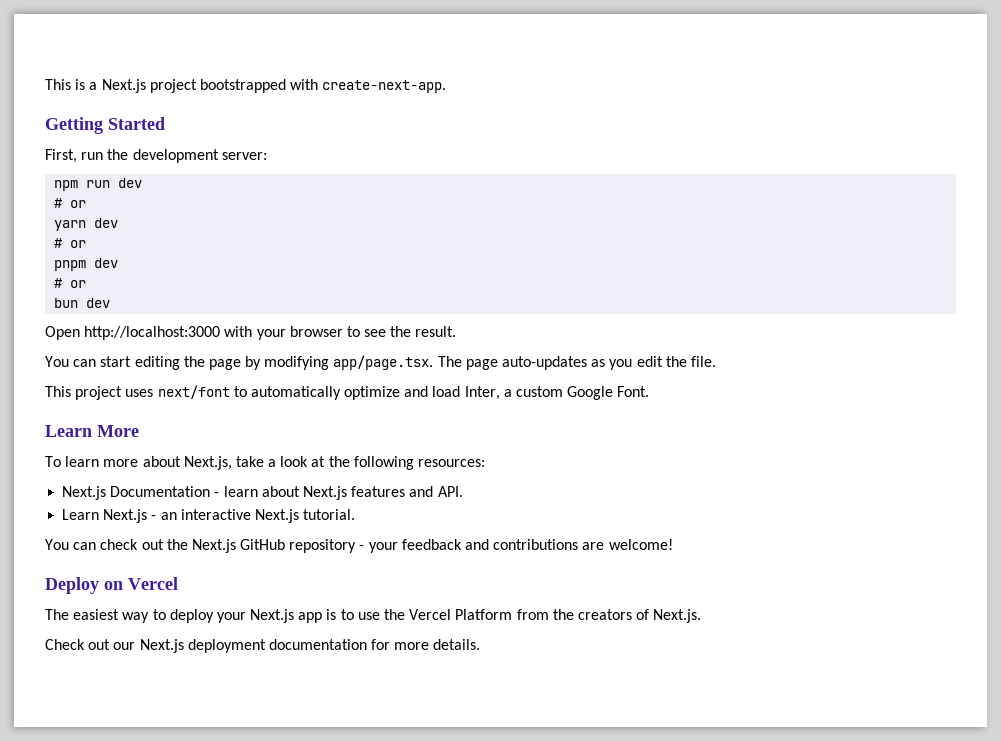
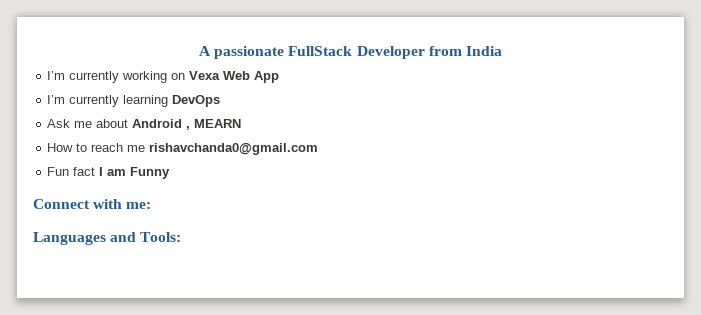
[45,79,447,93] [45,117,165,134] [45,149,267,163] [54,178,143,191] [54,198,87,208] [54,218,119,231] [54,238,87,248] [54,258,119,271] [54,278,87,288] [54,298,111,308] [45,326,457,340] [45,355,716,370] [45,385,650,400] [45,425,139,437] [45,456,486,470] [62,486,463,500] [62,509,356,523] [45,539,673,553] [45,577,178,594] [45,609,702,623] [45,639,481,653] This is a Next.js project bootstrapped with create-next-app. // Getting Started // First, run the development server: // npm run dev // # or // yarn dev // # or // pnpm dev // # or // bun dev // Open http://localhost:3000 with your browser to see the result. // You can start editing the page by modifying app/page.tsx. The page auto-updates as you edit the file. // This project uses next/font to automatically optimize and load Inter, a custom Google Font. // Learn More // To learn more about Next.js, take a look at the following resources: // Next.js Documentation - learn about Next.js features and API. // Learn Next.js - an interactive Next.js tutorial. // You can check out the Next.js GitHub repository - your feedback and contributions are welcome! // Deploy on Vercel // The easiest way to deploy your Next.js app is to use the Vercel Platform from the creators of Next.js. // Check out our Next.js deployment documentation for more details. -> [199,46,502,59] [47,71,280,83] [47,95,221,107] [47,119,242,130] [47,143,319,155] [47,167,171,179] [33,199,152,209] [33,232,182,245] A passionate FullStack Developer from India // I’m currently working on Vexa Web App // I’m currently learning DevOps // Ask me about Android , MEARN // How to reach me rishavchanda0@gmail.com // Fun fact I am Funny // Connect with me: // Languages and Tools:

